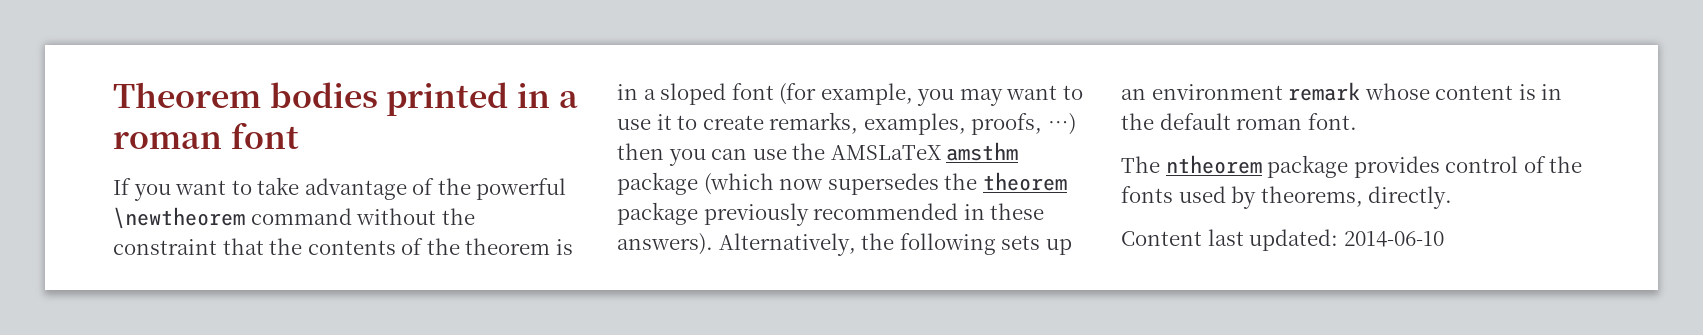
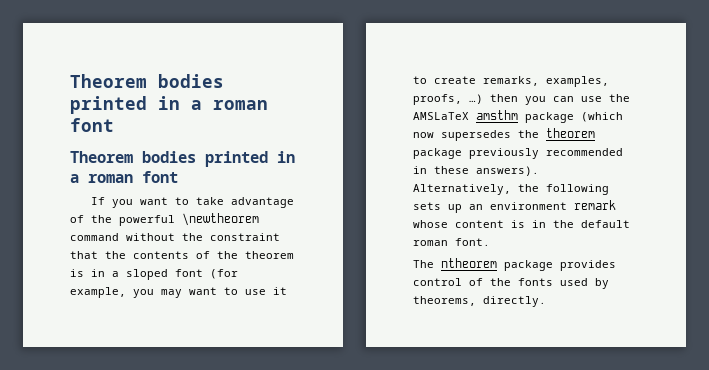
[113,82,578,116] [113,122,299,149] Theorem bodies printed in a roman font -> [70,74,224,88] [70,96,268,114] [70,118,114,132] [70,151,295,167] [70,171,178,183] Theorem bodies printed in a roman font // Theorem bodies printed in a roman font
[1121,229,1444,251] // Content last updated: 2014-06-10 -> (546, 301) none

